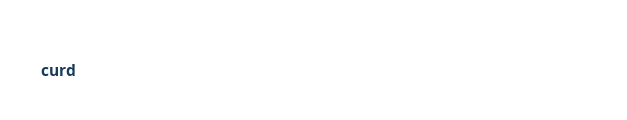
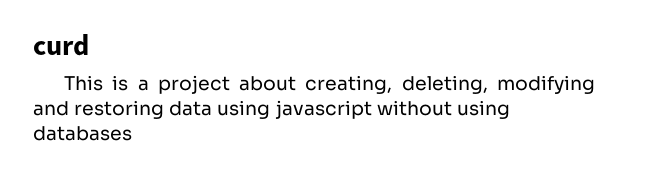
(76, 70) none -> [64,75,596,94] [33,100,510,119] [33,126,132,141] // This is a project about creating, deleting, modifying and restoring data using javascript without using databases

